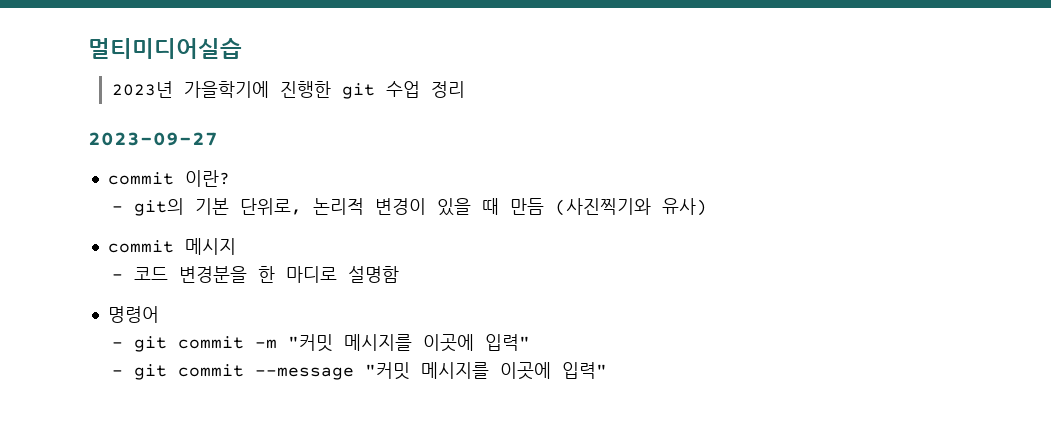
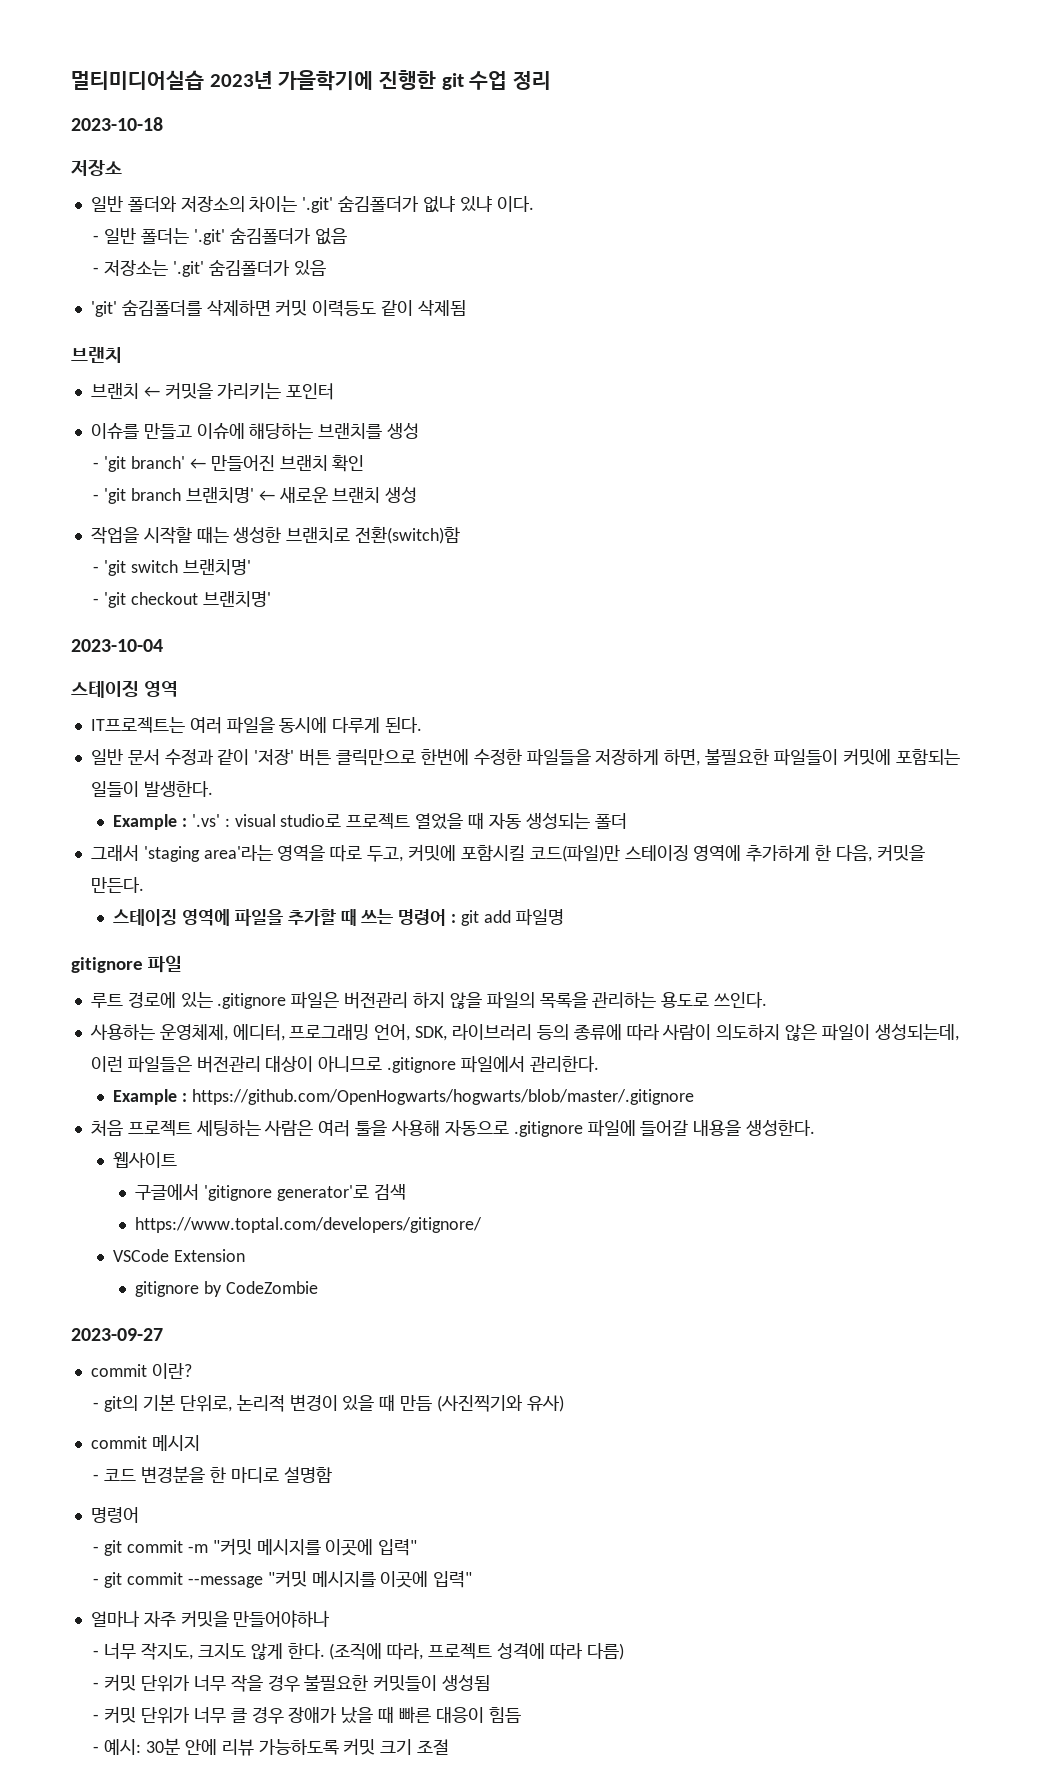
(242, 48) // -> (204, 80) none
(466, 89) none -> [71,117,163,131] [71,160,122,176] [90,196,534,213] [93,228,347,245] [93,260,326,277] [90,299,466,317] [71,347,122,363] [90,382,335,400] [90,423,420,439] [93,455,365,472] [93,487,418,504] [90,526,461,544] [93,559,251,576] [93,591,271,608] [71,639,163,652] [71,680,179,698] [90,717,423,734] [90,748,960,766] [90,781,213,797] [113,812,627,830] [90,844,925,862] [90,877,144,893] [113,909,564,926] [71,955,183,973] [90,992,768,1009] [89,1024,959,1041] [90,1056,599,1073] [113,1089,694,1105] [90,1120,816,1137] [113,1152,178,1168] [135,1184,406,1201] [135,1217,483,1233] [113,1249,245,1262] [135,1281,319,1297] // 2023-10-18 // 저장소 // 일반 폴더와 저장소의 차이는 '.git' 숨김폴더가 없냐 있냐 이다. // - 일반 폴더는 '.git' 숨김폴더가 없음 // - 저장소는 '.git' 숨김폴더가 있음 // 'git' 숨김폴더를 삭제하면 커밋 이력등도 같이 삭제됨 // 브랜치 // 브랜치 ← 커밋을 가리키는 포인터 // 이슈를 만들고 이슈에 해당하는 브랜치를 생성 // - 'git branch' ← 만들어진 브랜치 확인 // - 'git branch 브랜치명' ← 새로운 브랜치 생성 // 작업을 시작할 때는 생성한 브랜치로 전환(switch)함 // - 'git switch 브랜치명' // - 'git checkout 브랜치명' // 2023-10-04 // 스테이징 영역 // IT프로젝트는 여러 파일을 동시에 다루게 된다. // 일반 문서 수정과 같이 '저장' 버튼 클릭만으로 한번에 수정한 파일들을 저장하게 하면, 불필요한 파일들이 커밋에 포함되는 일들이 발생한다. // Example : '.vs' : visual studio로 프로젝트 열었을 때 자동 생성되는 폴더 // 그래서 'staging area'라는 영역을 따로 두고, 커밋에 포함시킬 코드(파일)만 스테이징 영역에 추가하게 한 다음, 커밋을 만든다. // 스테이징 영역에 파일을 추가할 때 쓰는 명령어 : git add 파일명 // gitignore 파일 // 루트 경로에 있는 .gitignore 파일은 버전관리 하지 않을 파일의 목록을 관리하는 용도로 쓰인다. // 사용하는 운영체제, 에디터, 프로그래밍 언어, SDK, 라이브러리 등의 종류에 따라 사람이 의도하지 않은 파일이 생성되는데, 이런 파일들은 버전관리 대상이 아니므로 .gitignore 파일에서 관리한다. // Example : https://github.com/OpenHogwarts/hogwarts/blob/master/.gitignore // 처음 프로젝트 세팅하는 사람은 여러 툴을 사용해 자동으로 .gitignore 파일에 들어갈 내용을 생성한다. // 웹사이트 // 구글에서 'gitignore generator'로 검색 // https://www.toptal.com/developers/gitignore/ // VSCode Extension // gitignore by CodeZombie
(608, 370) none -> [90,1610,331,1628] [93,1642,624,1660] [93,1674,491,1692] [93,1706,521,1724] [93,1738,450,1756] // 얼마나 자주 커밋을 만들어야하나 // - 너무 작지도, 크지도 않게 한다. (조직에 따라, 프로젝트 성격에 따라 다름) // - 커밋 단위가 너무 작을 경우 불필요한 커밋들이 생성됨 // - 커밋 단위가 너무 클 경우 장애가 났을 때 빠른 대응이 힘듬 // - 예시: 30분 안에 리뷰 가능하도록 커밋 크기 조절

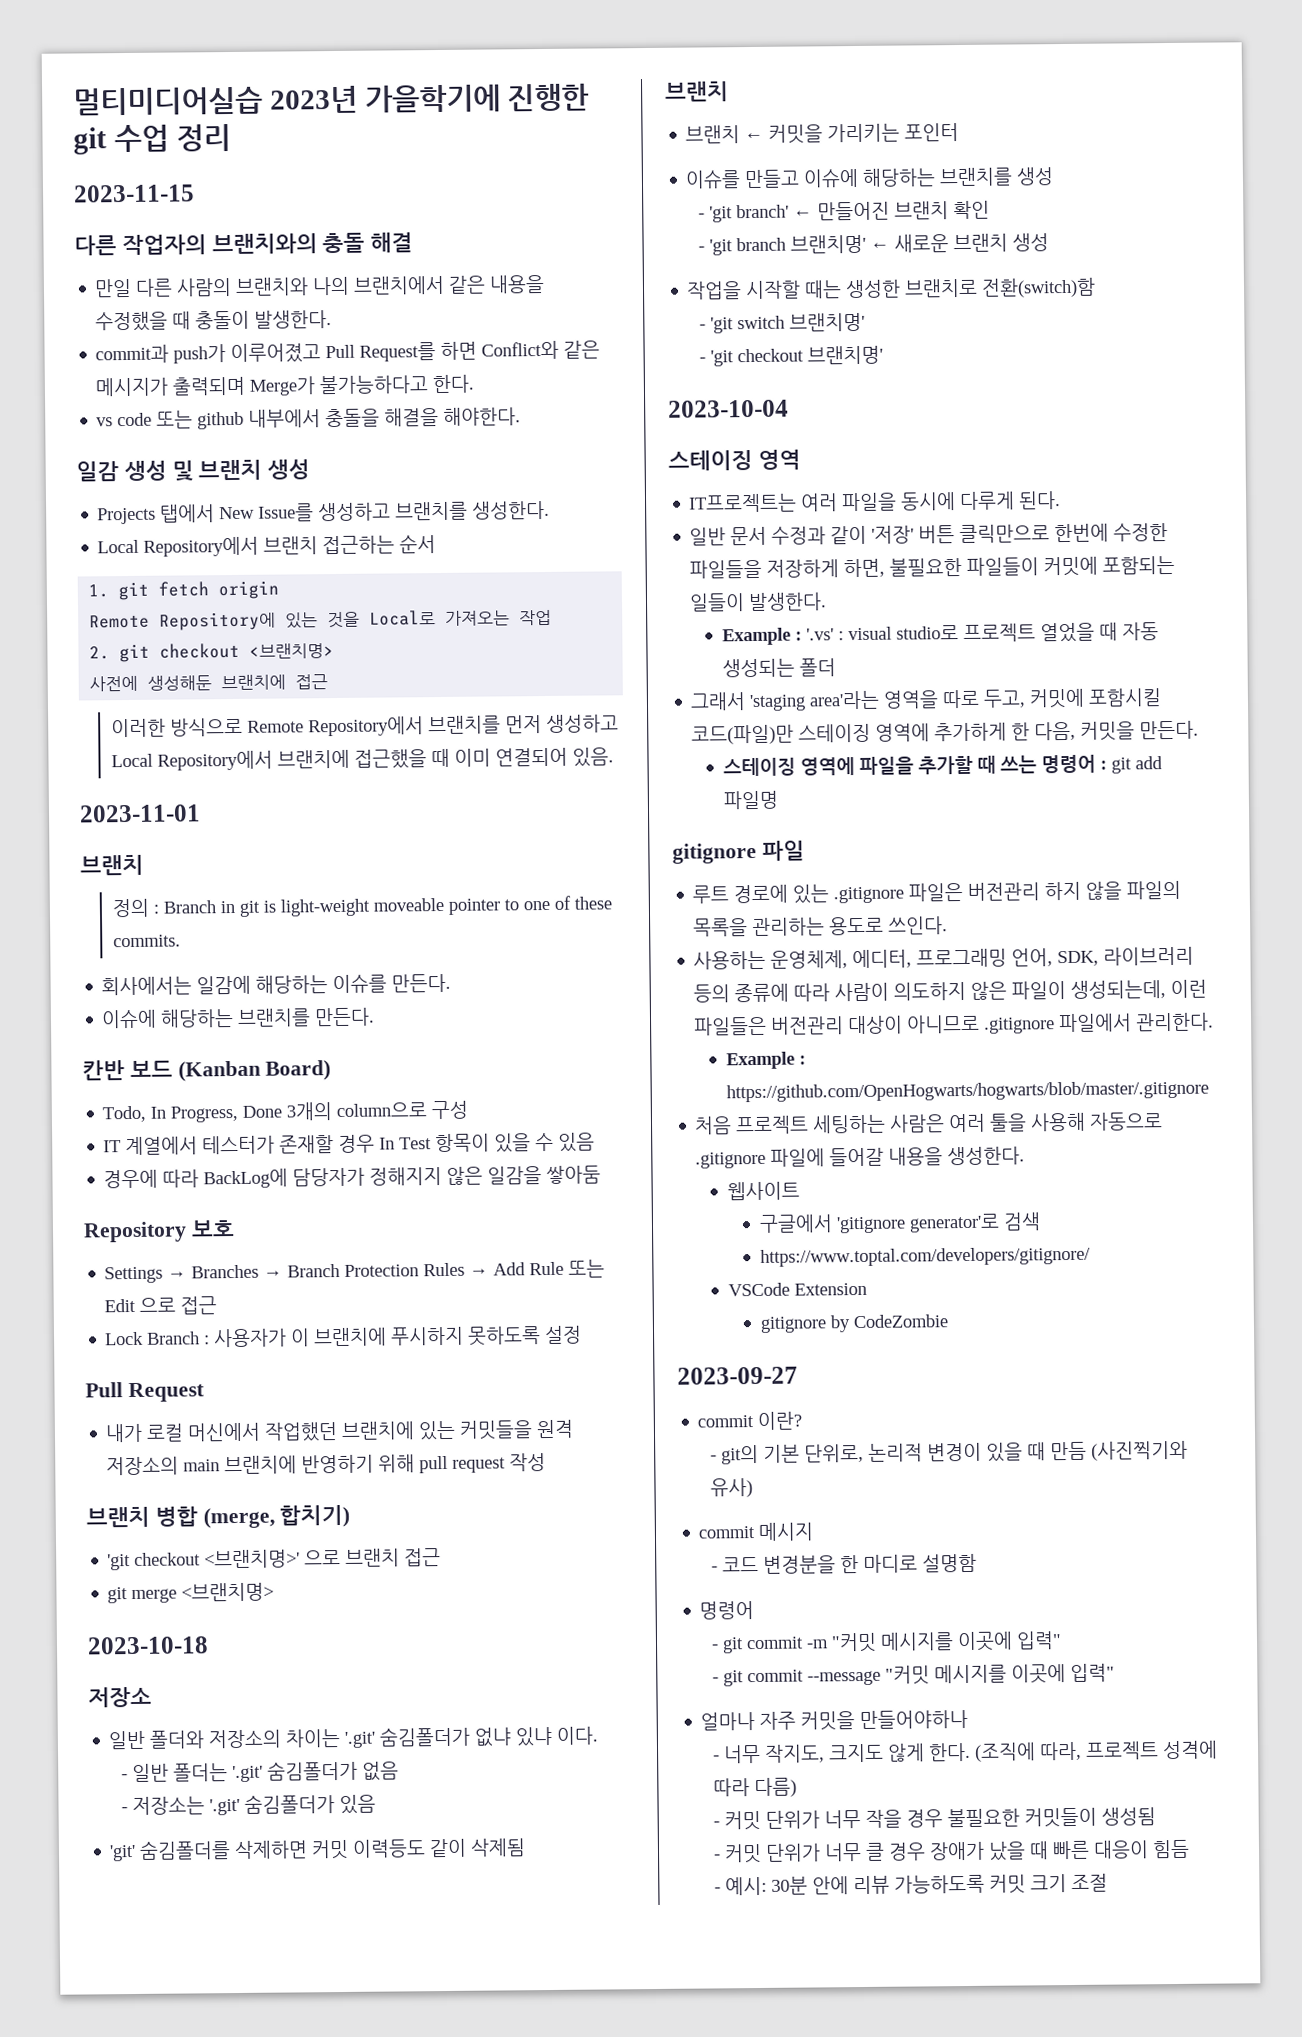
(552, 80) none -> [73,184,195,203] [74,232,414,256] [94,274,546,298] [95,310,333,332] [95,340,601,364] [95,374,475,397] [96,407,522,430] [76,459,311,482] [97,500,551,525] [97,534,437,557] [88,580,280,601] [89,609,553,631] [89,642,335,663] [89,674,329,692] [110,714,619,738] [110,747,614,771] [79,804,201,823] [80,854,144,876] [111,895,612,918] [112,934,181,948] [101,973,452,996] [101,1007,376,1029] [82,1060,332,1082] [102,1100,469,1123] [103,1132,596,1156] [103,1165,602,1189] [83,1220,235,1243] [104,1259,606,1284] [104,1296,218,1315] [104,1325,583,1348] [85,1382,205,1403] [105,1419,575,1443] [106,1453,547,1476] [86,1504,351,1529] [107,1548,442,1571] [107,1582,275,1604] // 2023-11-15 // 다른 작업자의 브랜치와의 충돌 해결 // 만일 다른 사람의 브랜치와 나의 브랜치에서 같은 내용을 수정했을 때 충돌이 발생한다. // commit과 push가 이루어졌고 Pull Request를 하면 Conflict와 같은 메시지가 출력되며 Merge가 불가능하다고 한다. // vs code 또는 github 내부에서 충돌을 해결을 해야한다. // 일감 생성 및 브랜치 생성 // Projects 탭에서 New Issue를 생성하고 브랜치를 생성한다. // Local Repository에서 브랜치 접근하는 순서 // 1. git fetch origin // Remote Repository에 있는 것을 Local로 가져오는 작업 // 2. git checkout <브랜치명> // 사전에 생성해둔 브랜치에 접근 // 이러한 방식으로 Remote Repository에서 브랜치를 먼저 생성하고 Local Repository에서 브랜치에 접근했을 때 이미 연결되어 있음. // 2023-11-01 // 브랜치 // 정의 : Branch in git is light-weight moveable pointer to one of these commits. // 회사에서는 일감에 해당하는 이슈를 만든다. // 이슈에 해당하는 브랜치를 만든다. // 칸반 보드 (Kanban Board) // Todo, In Progress, Done 3개의 column으로 구성 // IT 계열에서 테스터가 존재할 경우 In Test 항목이 있을 수 있음 // 경우에 따라 BackLog에 담당자가 정해지지 않은 일감을 쌓아둠 // Repository 보호 // Settings → Branches → Branch Protection Rules → Add Rule 또는 Edit 으로 접근 // Lock Branch : 사용자가 이 브랜치에 푸시하지 못하도록 설정 // Pull Request // 내가 로컬 머신에서 작업했던 브랜치에 있는 커밋들을 원격 저장소의 main 브랜치에 반영하기 위해 pull request 작성 // 브랜치 병합 (merge, 합치기) // 'git checkout <브랜치명>' 으로 브랜치 접근 // git merge <브랜치명>

